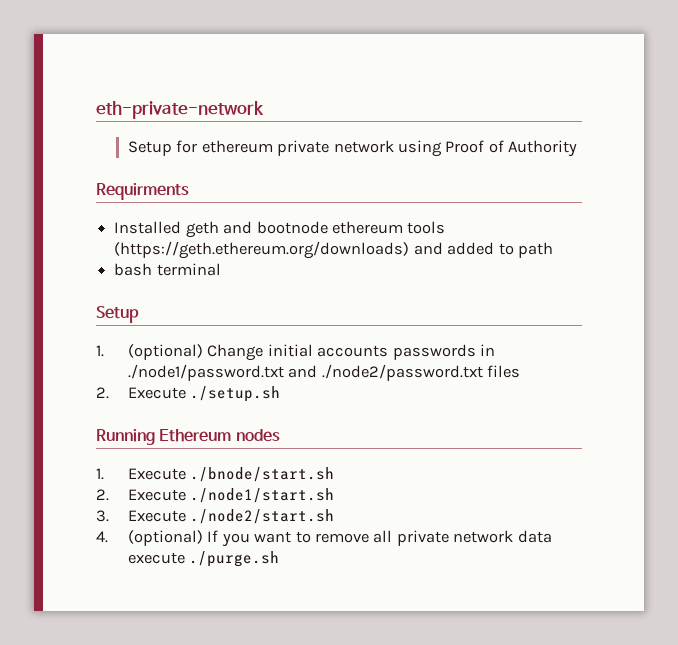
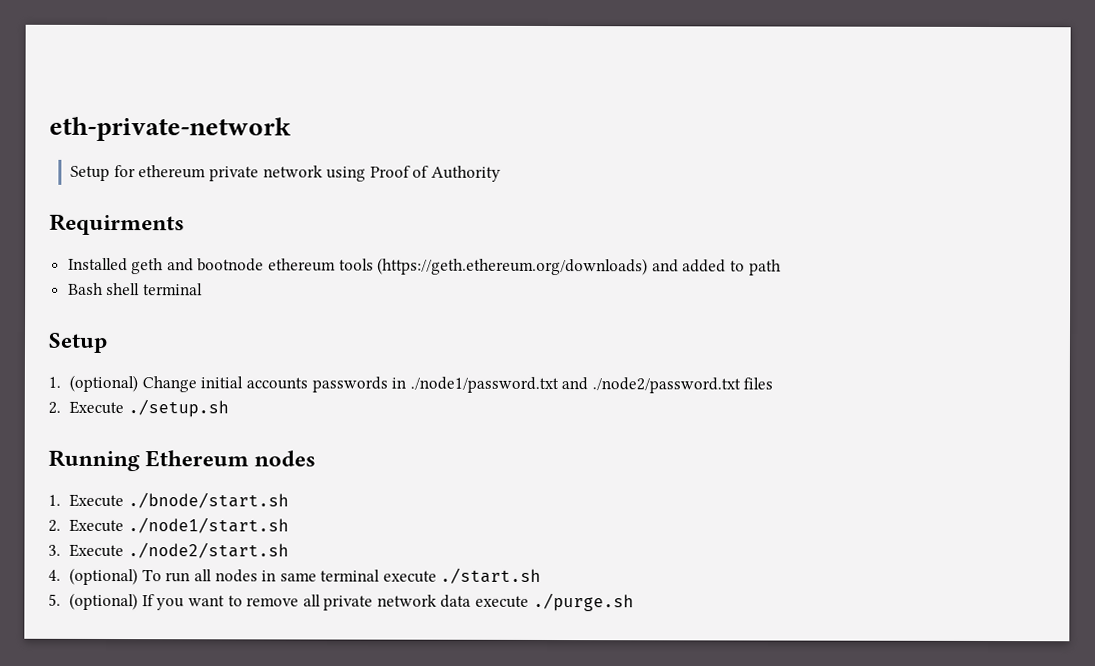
[114,263,153,276] bash -> [67,282,141,296] Bash shell
(203, 538) none -> [141,567,542,584] [48,592,139,611] To run all nodes in same terminal execute ./start.sh // 5. (optional)

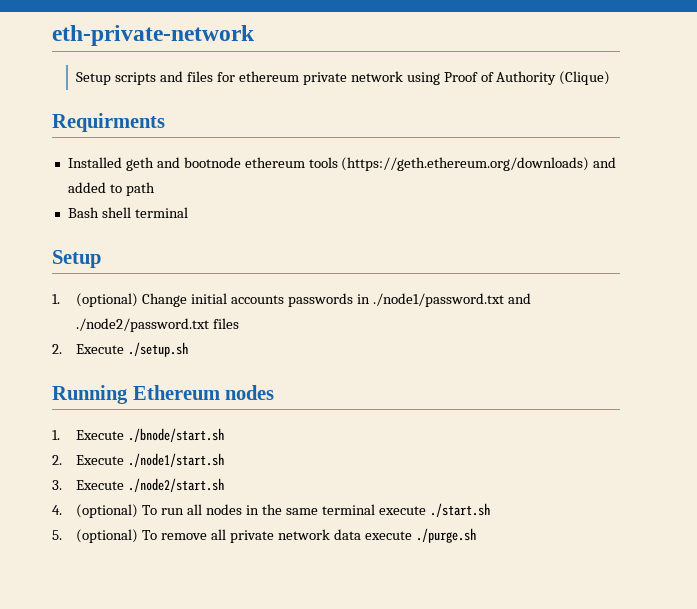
(111, 173) none -> [115,71,214,85] scripts and files
(501, 173) none -> [559,71,611,85] (Clique)
(277, 576) none -> [261,504,282,515] the
[141,594,243,611] If you want to -> [142,530,158,540] To

